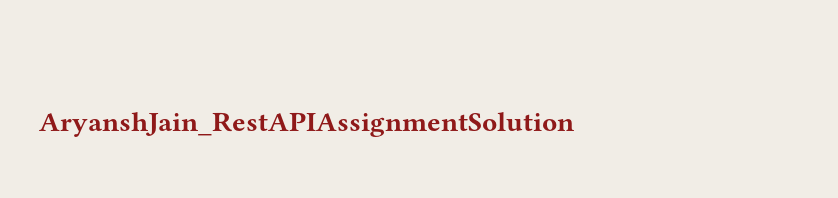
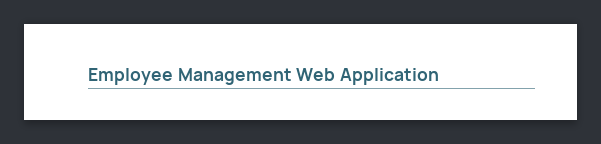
[39,112,575,137] AryanshJain_RestAPIAssignmentSolution -> [88,68,440,85] Employee Management Web Application

